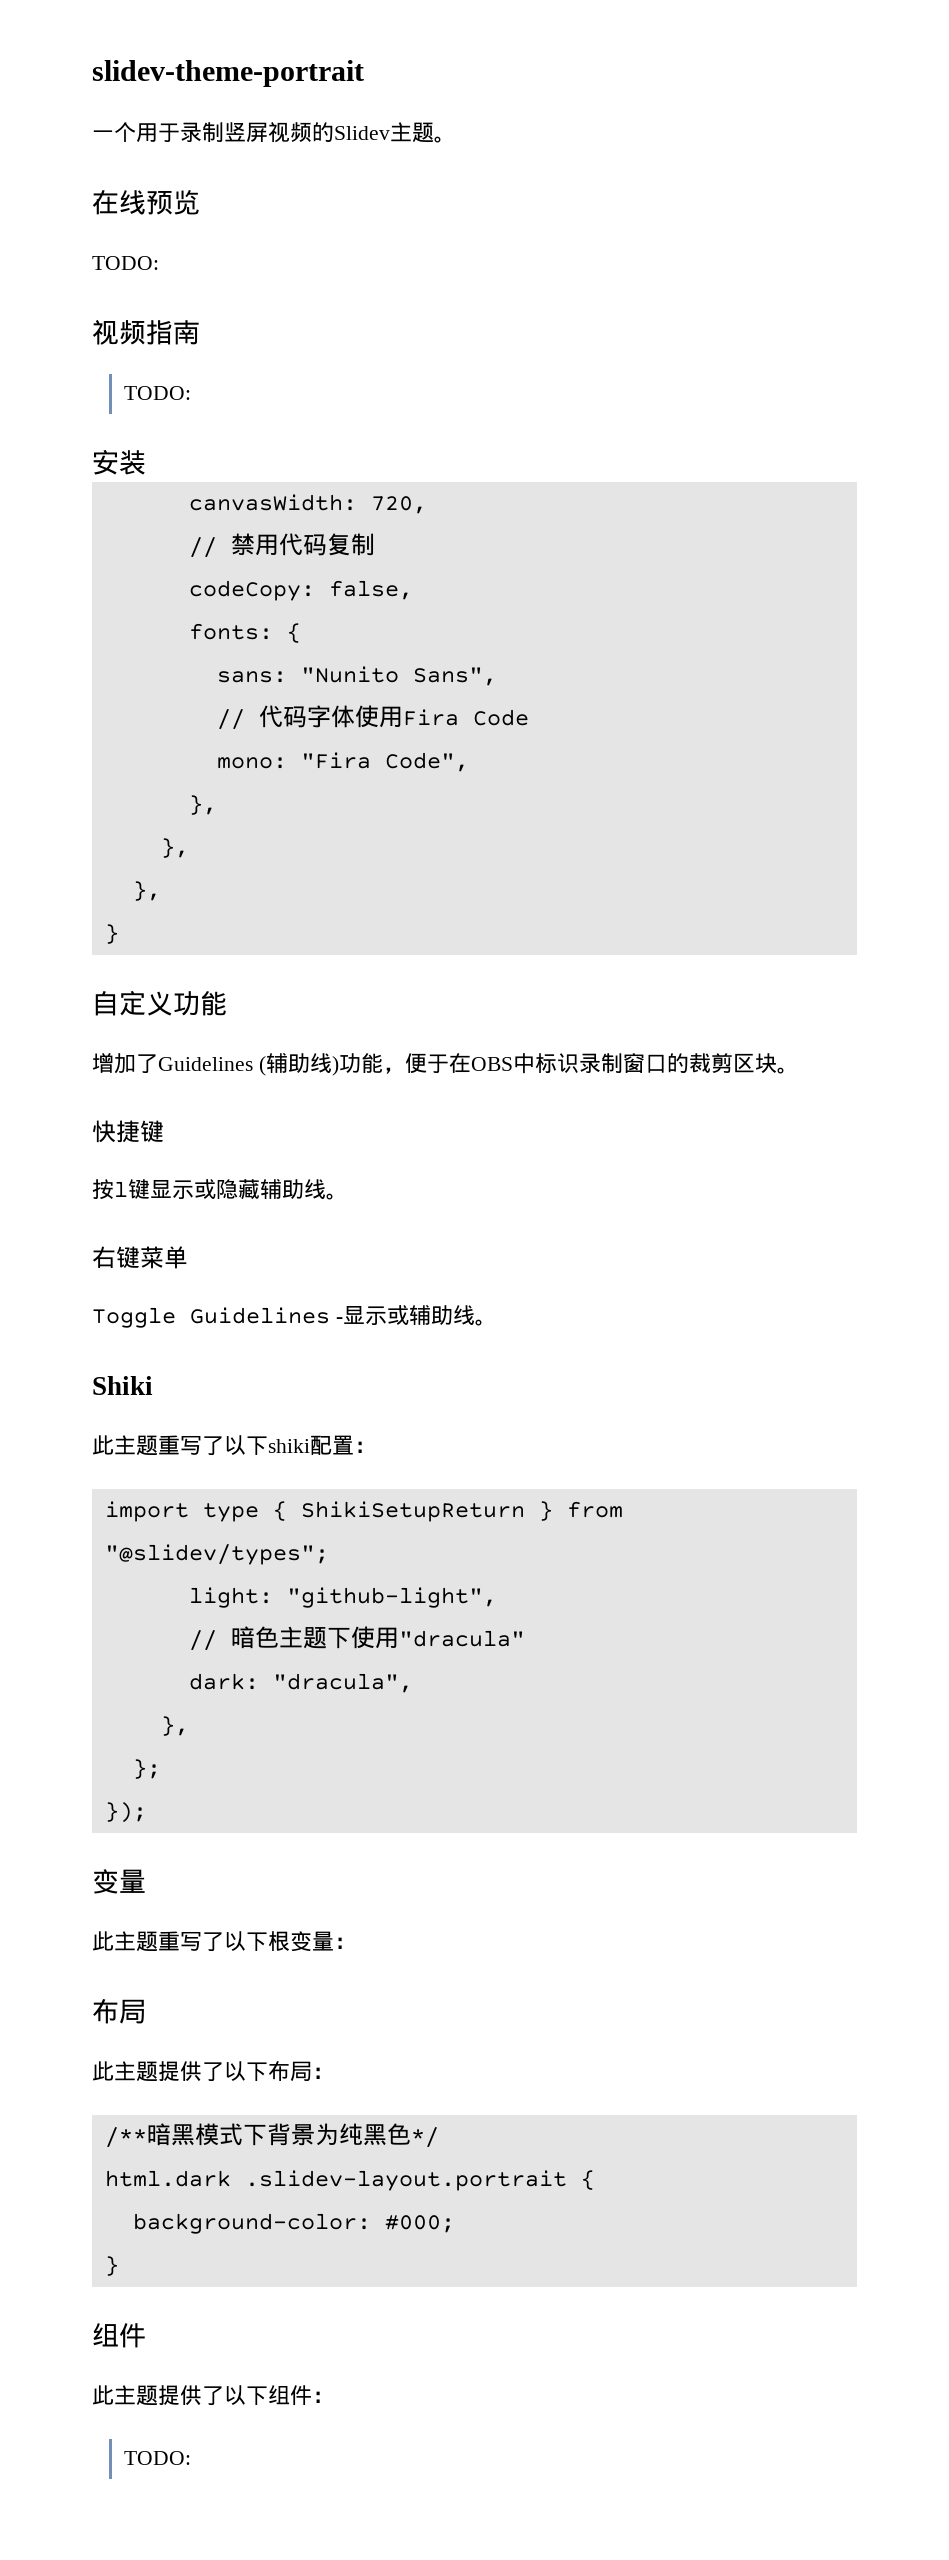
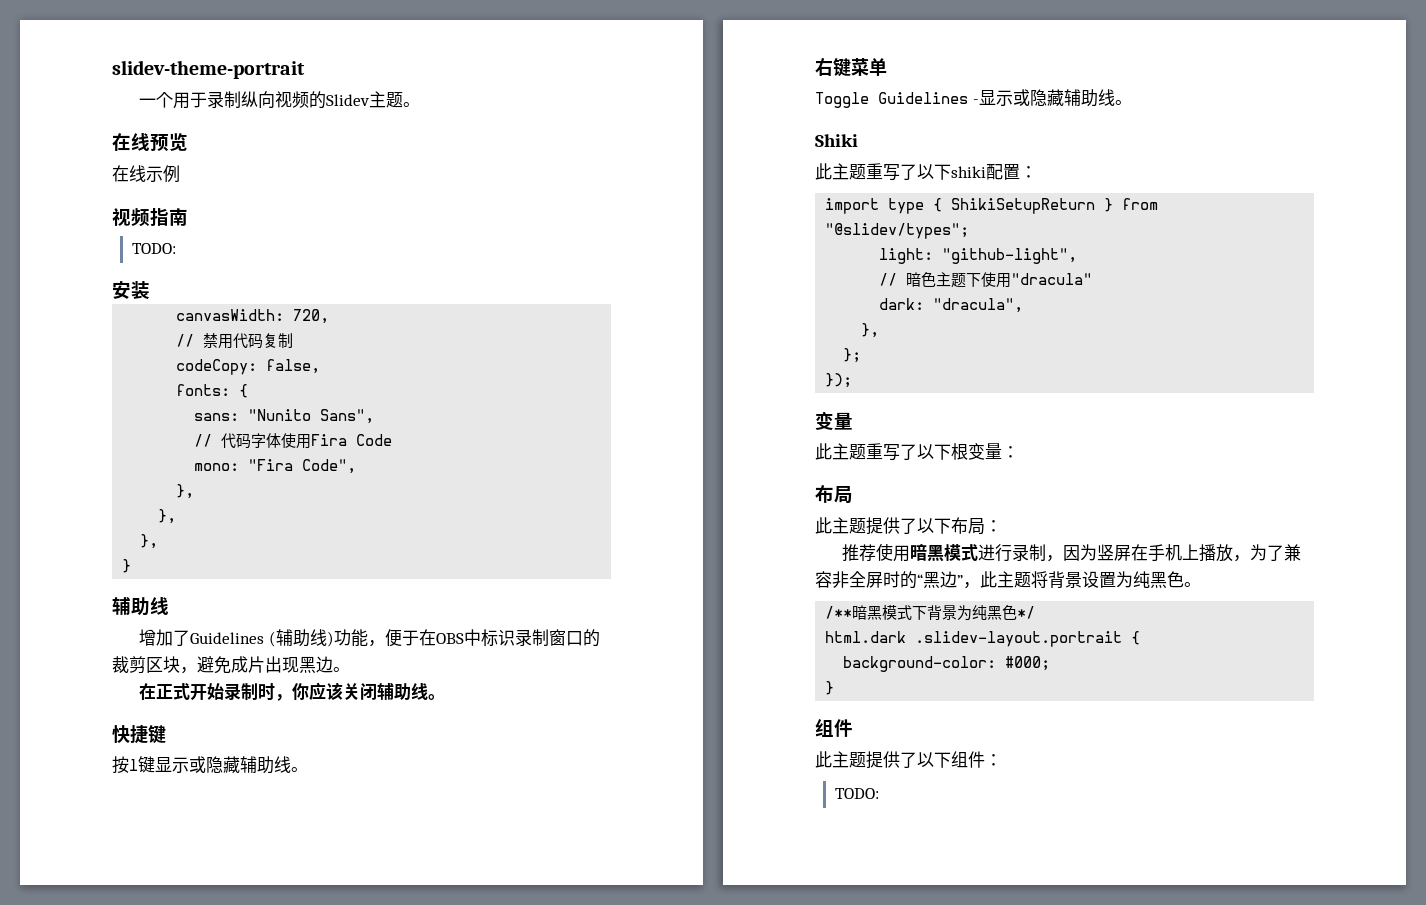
[224,122,268,143] 竖屏 -> [241,91,276,108] 纵向
[92,256,159,270] TODO: -> [112,165,180,183] 在线示例
[92,990,227,1016] 自定义功能 -> [112,597,169,616] 辅助线
(777, 1063) none -> [180,656,350,674] [139,682,429,701] ，避免成片出现黑边。 // 在正式开始录制时，你应该关闭辅助线
(409, 1315) none -> [1029,89,1064,107] 隐藏
(334, 2073) none -> [842,543,1302,562] [815,571,1201,589] // 推荐使用暗黑模式进行录制，因为竖屏在手机上播放，为了兼容非全屏时的“黑边”，此主题将背景设置为纯黑色。

